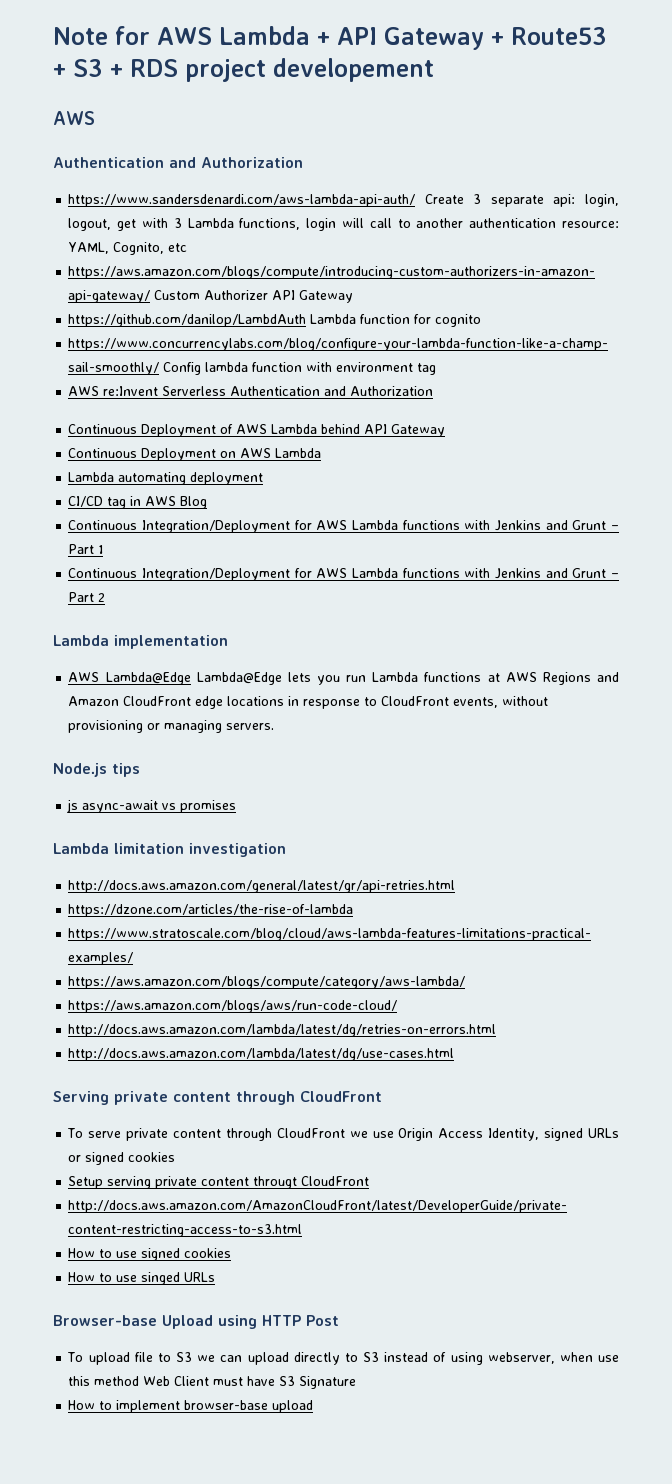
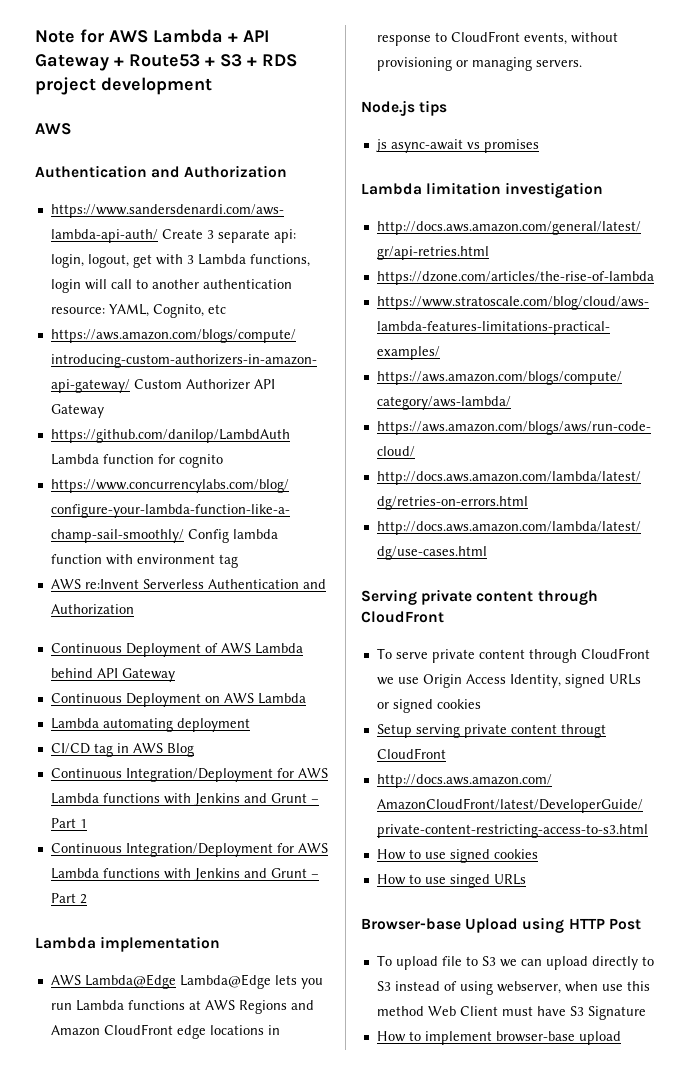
[273,58,434,82] developement -> [101,77,212,95] development

